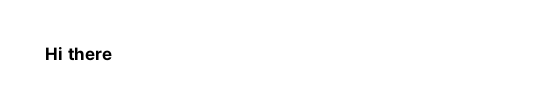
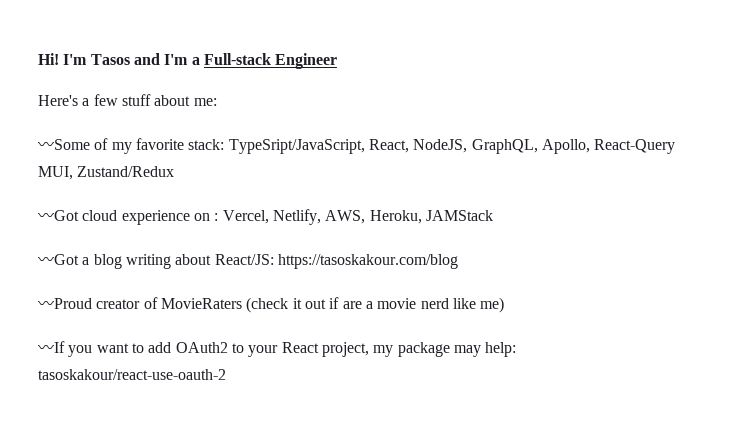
[45,46,112,61] Hi there -> [38,53,338,69] [38,94,217,106] [38,138,676,154] [38,166,175,180] [38,209,493,225] [38,254,458,269] [38,297,505,313] [38,341,517,357] [38,369,226,380] Hi! I'm Tasos and I'm a Full-stack Engineer // Here's a few stuff about me: // 〰Some of my favorite stack: TypeSript/JavaScript, React, NodeJS, GraphQL, Apollo, React-Query MUI, Zustand/Redux // 〰Got cloud experience on : Vercel, Netlify, AWS, Heroku, JAMStack // 〰Got a blog writing about React/JS: https://tasoskakour.com/blog // 〰Proud creator of MovieRaters (check it out if are a movie nerd like me) // 〰If you want to add OAuth2 to your React project, my package may help: tasoskakour/react-use-oauth-2

